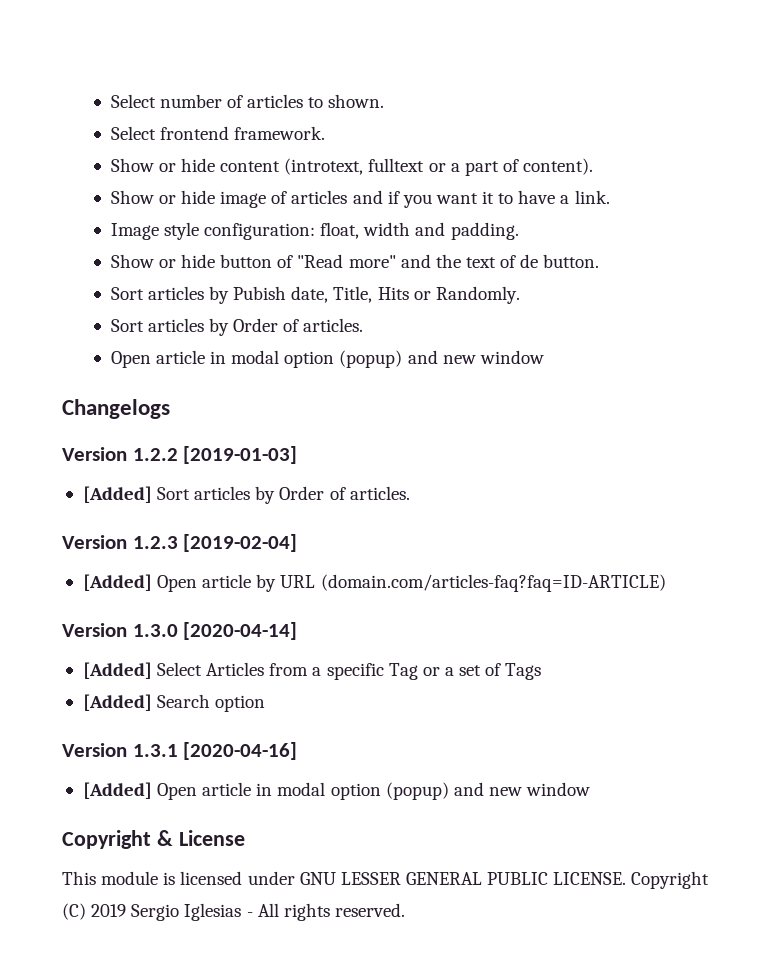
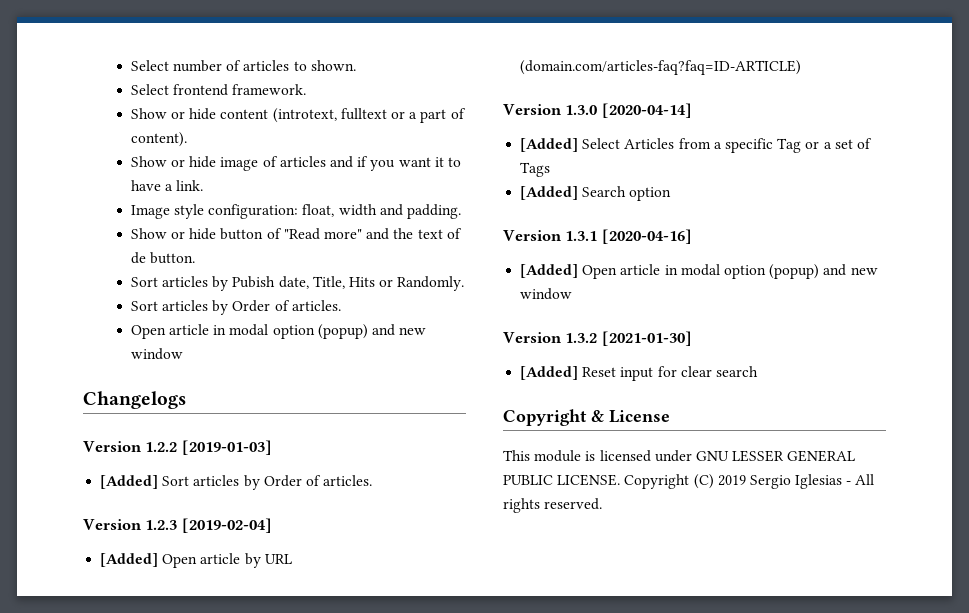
(591, 789) none -> [503,331,692,346] [520,366,758,381] // Version 1.3.2 [2021-01-30] // [Added] Reset input for clear search

